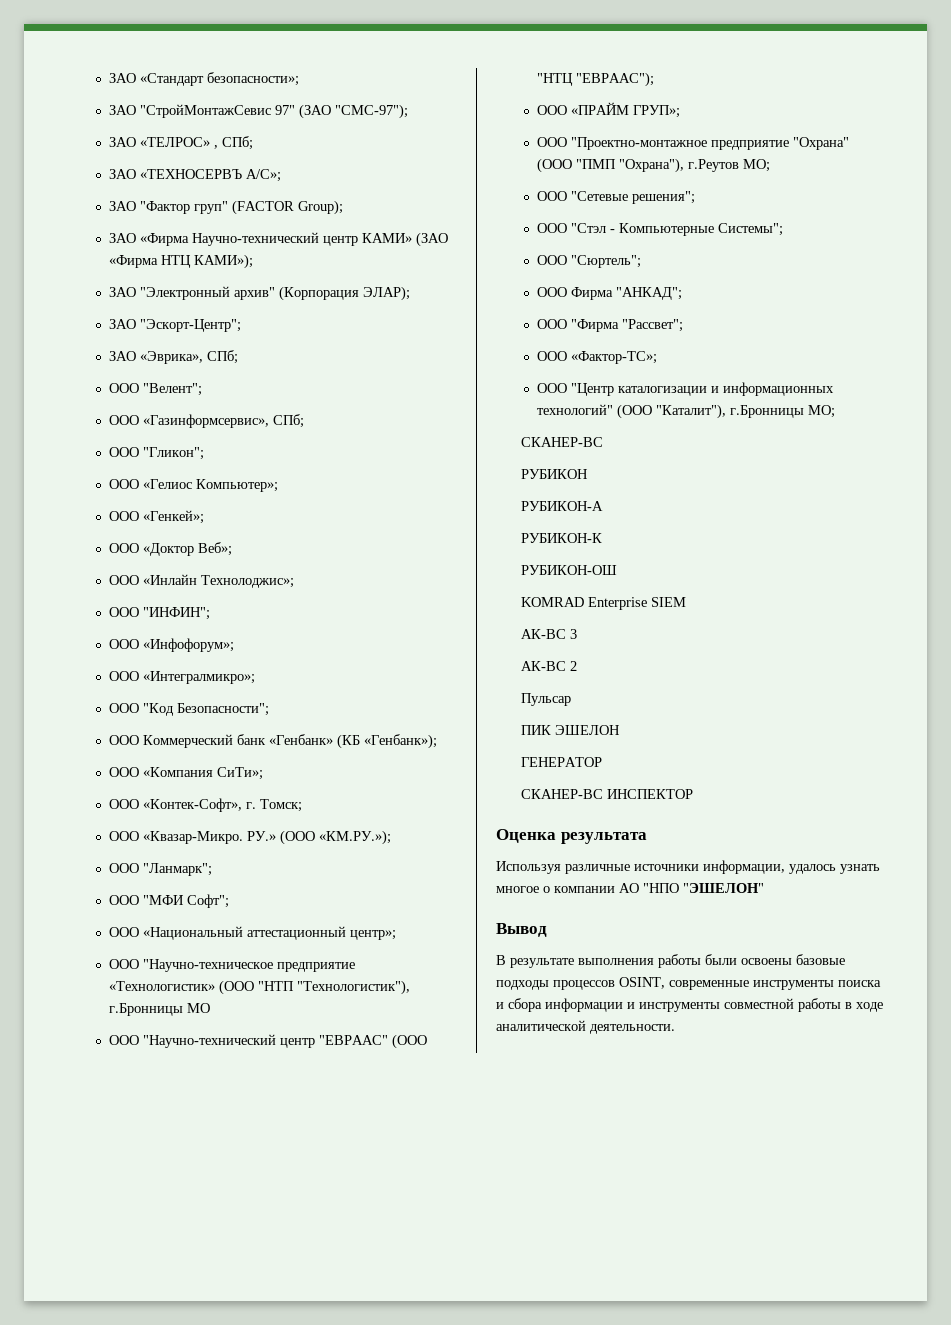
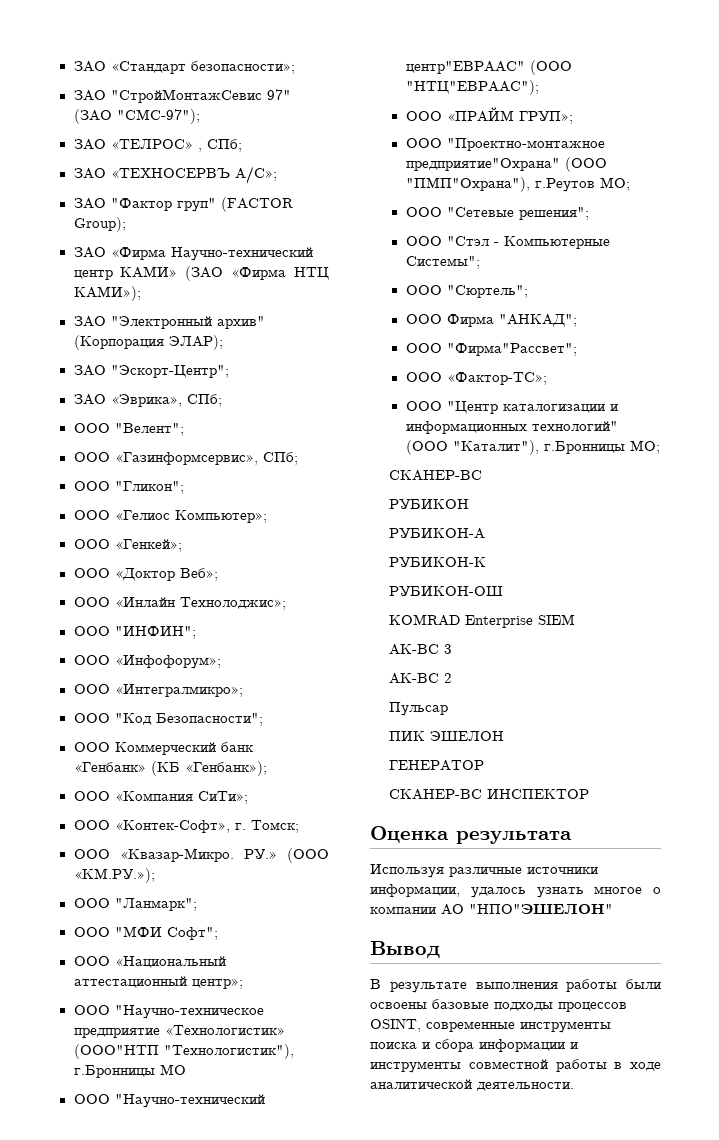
[218,980,294,995] (ООО "НТП -> [73,1044,159,1059] (ООО"НТП
[279,1034,427,1049] [536,72,654,87] центр "ЕВРААС" (ООО "НТЦ "ЕВРААС"); -> [405,60,572,75] [405,80,539,95] центр"ЕВРААС" (ООО "НТЦ"ЕВРААС");
[710,137,849,150] [536,158,684,173] предприятие "Охрана" (ООО "ПМП "Охрана"), -> [405,157,607,172] [405,177,530,192] предприятие"Охрана" (ООО "ПМП"Охрана"),
[570,319,683,332] "Фирма "Рассвет"; -> [446,343,577,356] "Фирма"Рассвет";
[643,883,764,893] "НПО "ЭШЕЛОН" -> [469,903,613,915] "НПО"ЭШЕЛОН"

